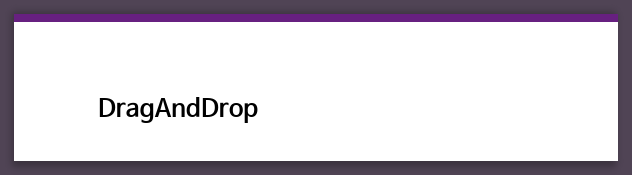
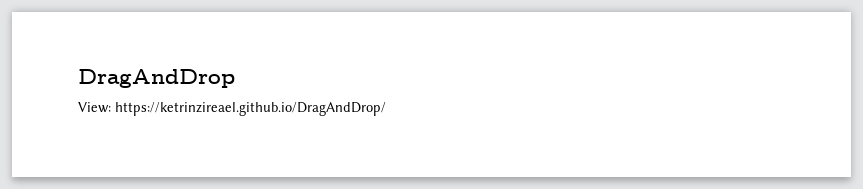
(258, 110) none -> [78,102,386,116] // View: https://ketrinzireael.github.io/DragAndDrop/

